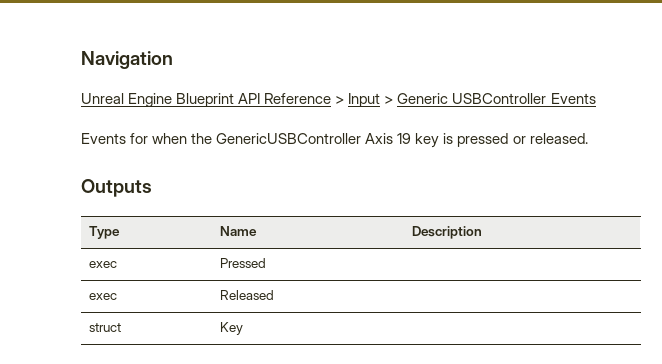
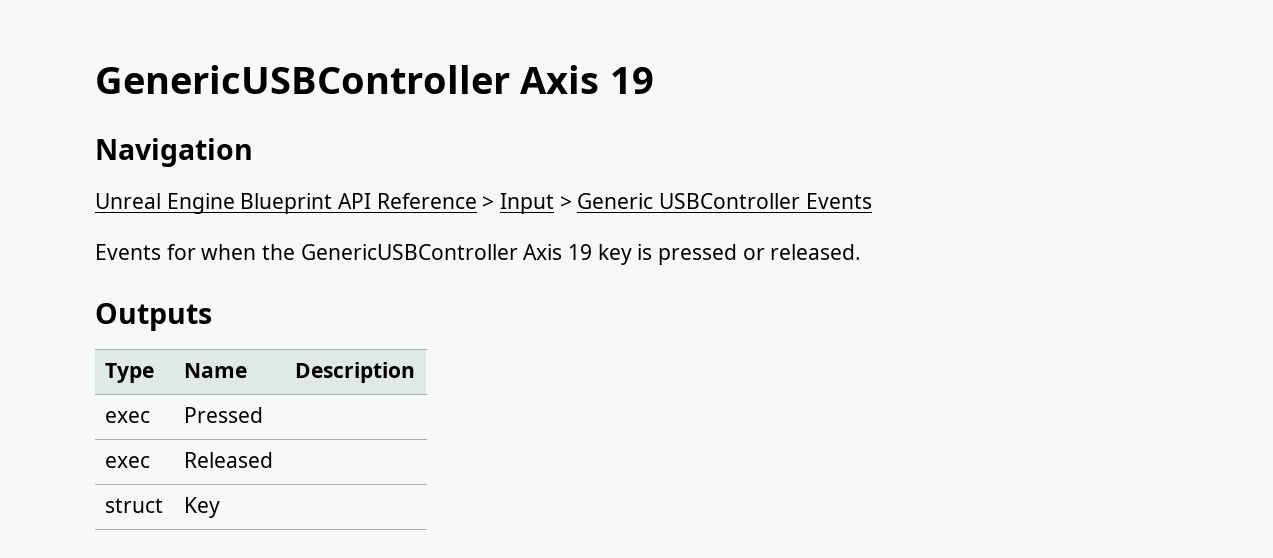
(81, 60) none -> [95,65,654,94] GenericUSBController Axis 19 //

